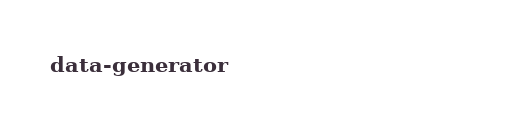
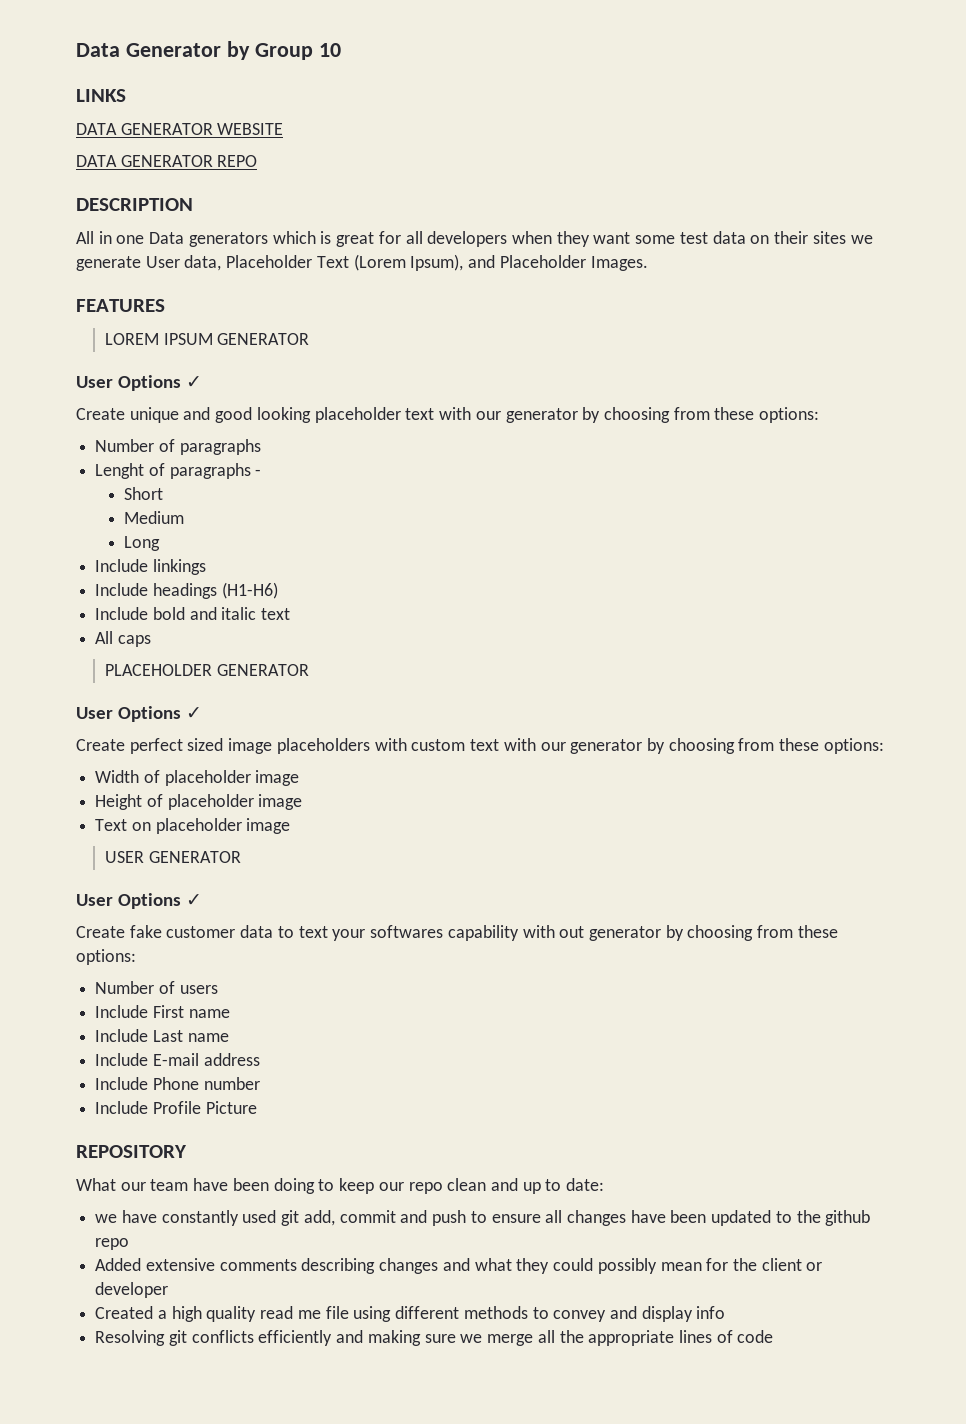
[50,56,229,76] data-generator -> [76,41,341,60] [76,89,126,102] [76,123,284,135] [76,155,258,167] [76,198,193,211] [76,231,873,247] [76,254,648,271] [76,299,165,312] [105,333,310,345] [76,375,203,391] [76,407,820,423] [95,439,261,455] [95,463,262,479] [124,487,164,500] [124,511,185,524] [124,536,161,551] [95,559,206,575] [95,582,278,599] [95,607,291,620] [95,631,151,647] [105,664,309,676] [76,706,203,722] [76,738,884,754] [95,770,300,786] [95,794,303,810] [95,818,291,834] [105,851,241,863] [76,893,203,909] [76,925,838,941] [76,949,136,965] [95,981,218,994] [95,1005,230,1018] [95,1029,229,1042] [95,1053,260,1066] [95,1077,260,1090] [95,1101,257,1114] [76,1145,187,1158] [76,1178,605,1194] [95,1210,871,1226] [95,1238,130,1250] [95,1258,823,1274] [95,1282,169,1298] [95,1306,726,1322] [95,1330,774,1346] Data Generator by Group 10 // LINKS // DATA GENERATOR WEBSITE // DATA GENERATOR REPO // DESCRIPTION // All in one Data generators which is great for all developers when they want some test data on their sites we generate User data, Placeholder Text (Lorem Ipsum), and Placeholder Images. // FEATURES // LOREM IPSUM GENERATOR // User Options ✓ // Create unique and good looking placeholder text with our generator by choosing from these options: // Number of paragraphs // Lenght of paragraphs - // Short // Medium // Long // Include linkings // Include headings (H1-H6) // Include bold and italic text // All caps // PLACEHOLDER GENERATOR // User Options ✓ // Create perfect sized image placeholders with custom text with our generator by choosing from these options: // Width of placeholder image // Height of placeholder image // Text on placeholder image // USER GENERATOR // User Options ✓ // Create fake customer data to text your softwares capability with out generator by choosing from these options: // Number of users // Include First name // Include Last name // Include E-mail address // Include Phone number // Include Profile Picture // REPOSITORY // What our team have been doing to keep our repo clean and up to date: // we have constantly used git add, commit and push to ensure all changes have been updated to the github repo // Added extensive comments describing changes and what they could possibly mean for the client or developer // Created a high quality read me file using different methods to convey and display info // Resolving git conflicts efficiently and making sure we merge all the appropriate lines of code

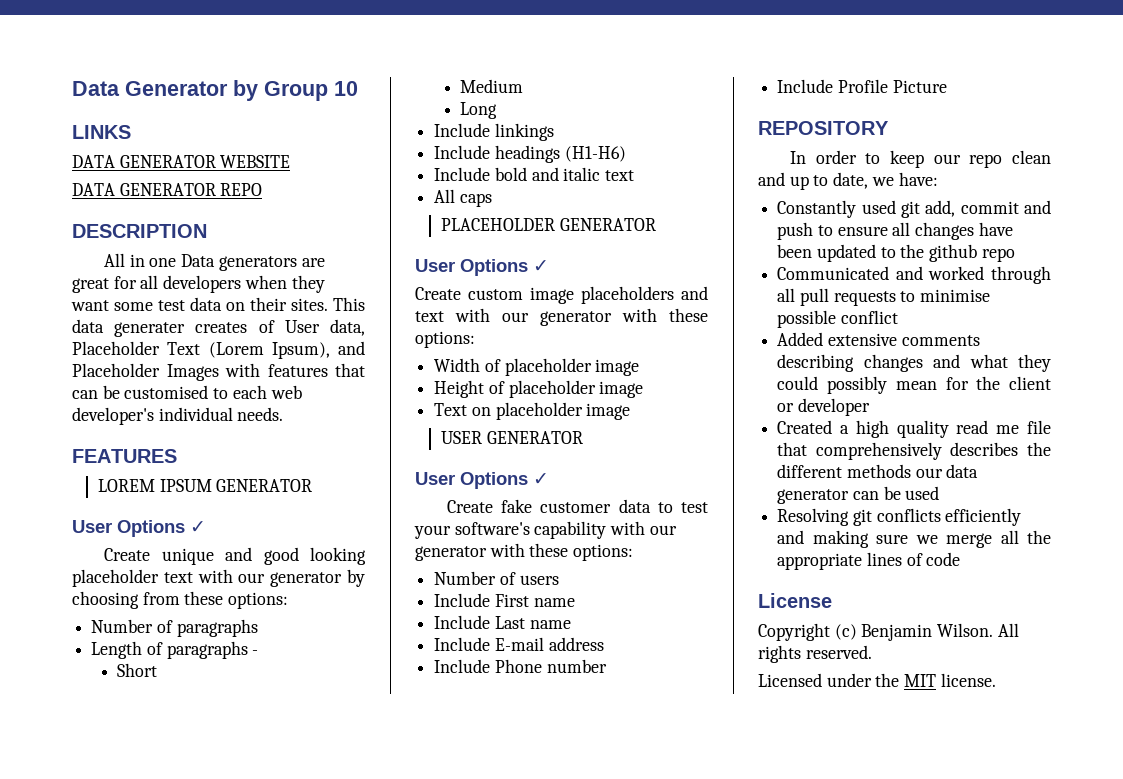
[272,231,332,244] which is -> [301,258,325,267] are
[812,231,873,244] [76,256,141,271] sites we generate -> [291,297,365,311] [72,319,275,337] sites. This data generater creates of
[590,256,648,271] Images. -> [166,363,365,381] [72,385,302,399] [72,407,284,425] Images with features that can be customised to each web developer's individual needs.
[95,463,145,479] Lenght -> [91,641,143,659] Length
[129,738,775,754] perfect sized image placeholders with custom text with our generator by choosing from -> [468,286,708,304] [415,308,657,326] custom image placeholders and text with our generator with
[298,925,794,941] text your softwares capability with out generator by choosing from -> [681,502,708,513] [414,521,677,539] [415,543,525,561] test your software's capability with our generator with
[76,1178,315,1194] What our team have been doing -> [790,150,857,164] In order
[566,1178,605,1191] [95,1210,239,1226] date: // we have constantly -> [833,172,938,189] [777,200,857,218] date, we have: // Constantly
(130, 1244) none -> [777,266,1051,284] [777,288,991,306] [777,310,898,328] // Communicated and worked through all pull requests to minimise possible conflict
[353,1306,726,1322] using different methods to convey and display info -> [777,442,1051,460] [777,464,979,478] [777,486,940,504] that comprehensively describes the different methods our data generator can be used
(774, 1336) none -> [758,593,832,608] [758,623,1019,641] [758,645,872,663] [758,673,996,687] // License // Copyright (c) Benjamin Wilson. All rights reserved. // Licensed under the MIT license.

